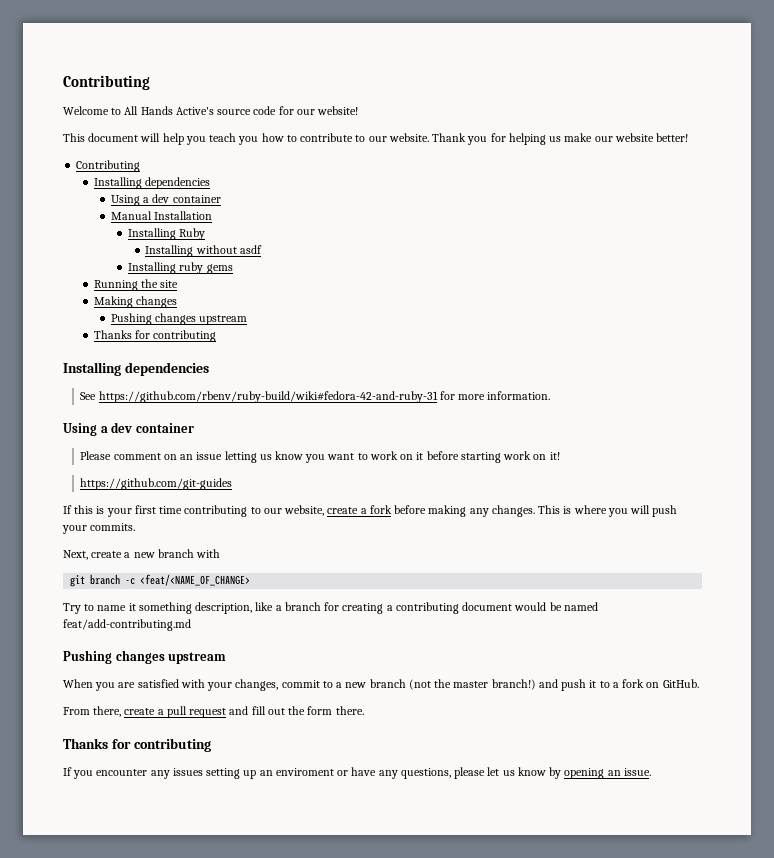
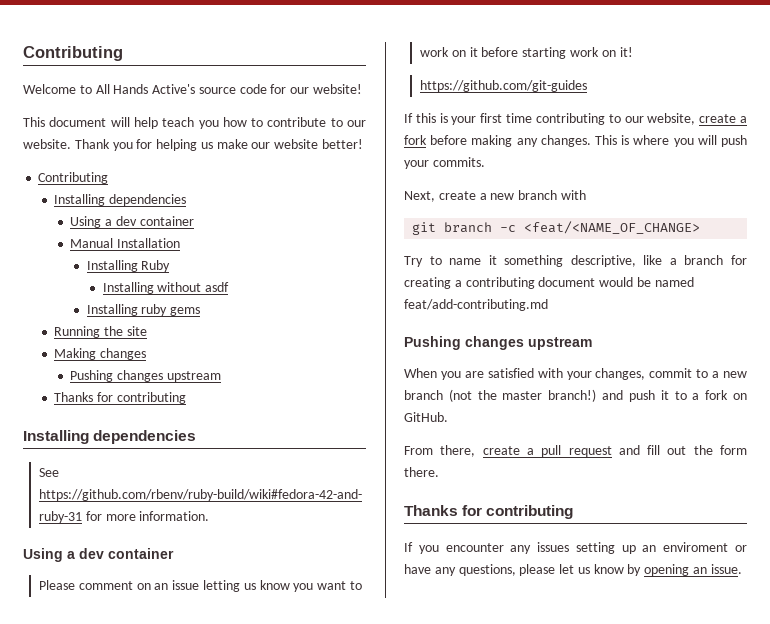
[185,136,206,145] you -> (158, 123) none
[195,602,253,614] description, -> [570,255,636,267] descriptive,

